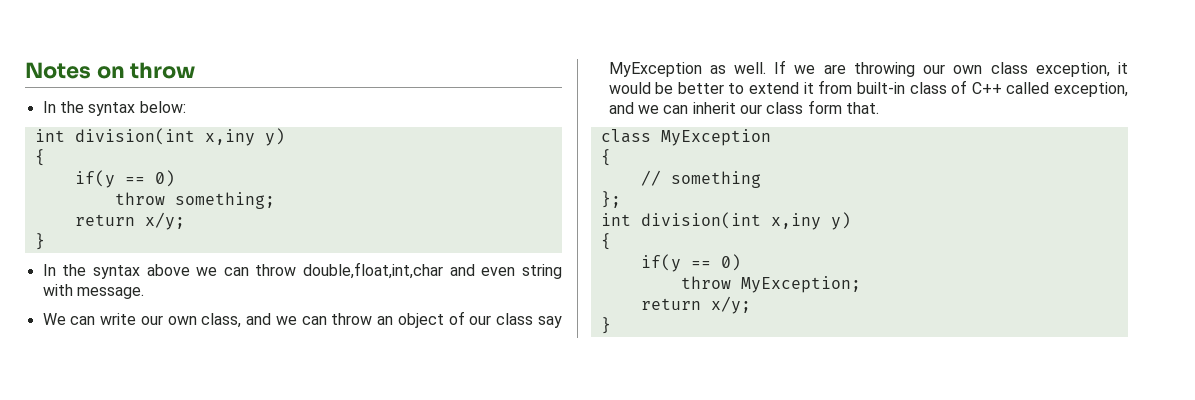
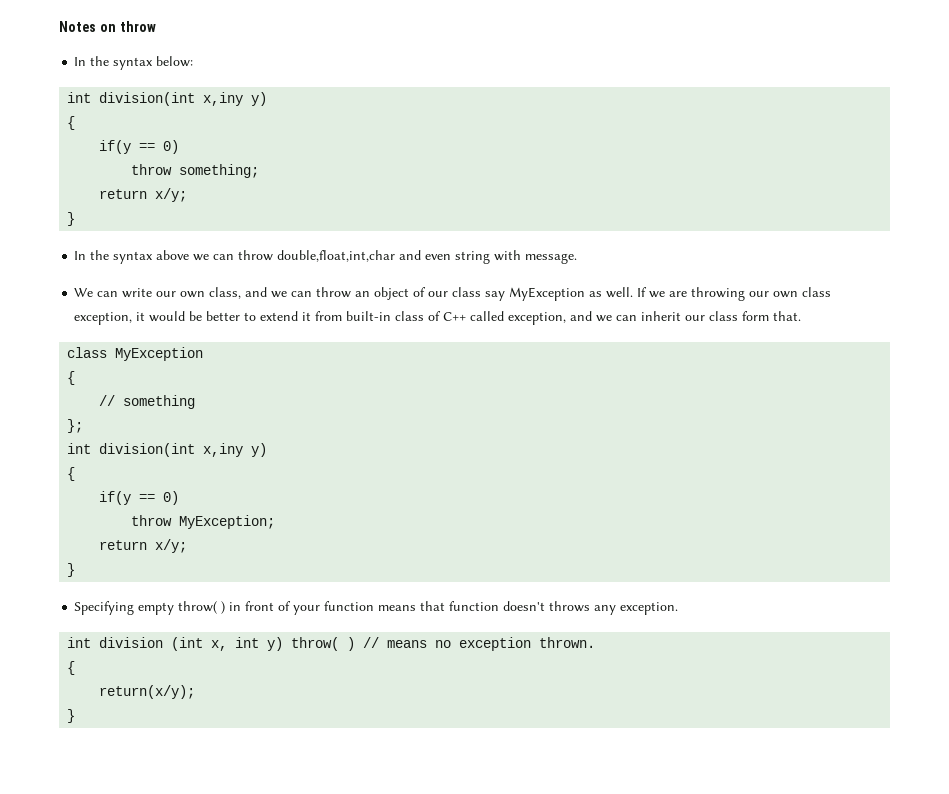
(611, 325) none -> [74,601,679,615] [67,637,596,651] [67,661,76,675] [99,685,196,699] [67,709,76,723] // Specifying empty throw( ) in front of your function means that function doesn't throws any exception. // int division (int x, int y) throw( ) // means no exception thrown. // { // return(x/y); // }

